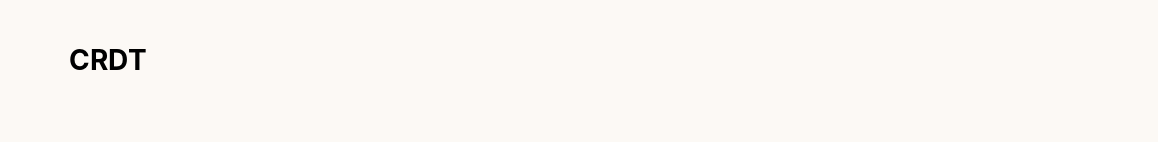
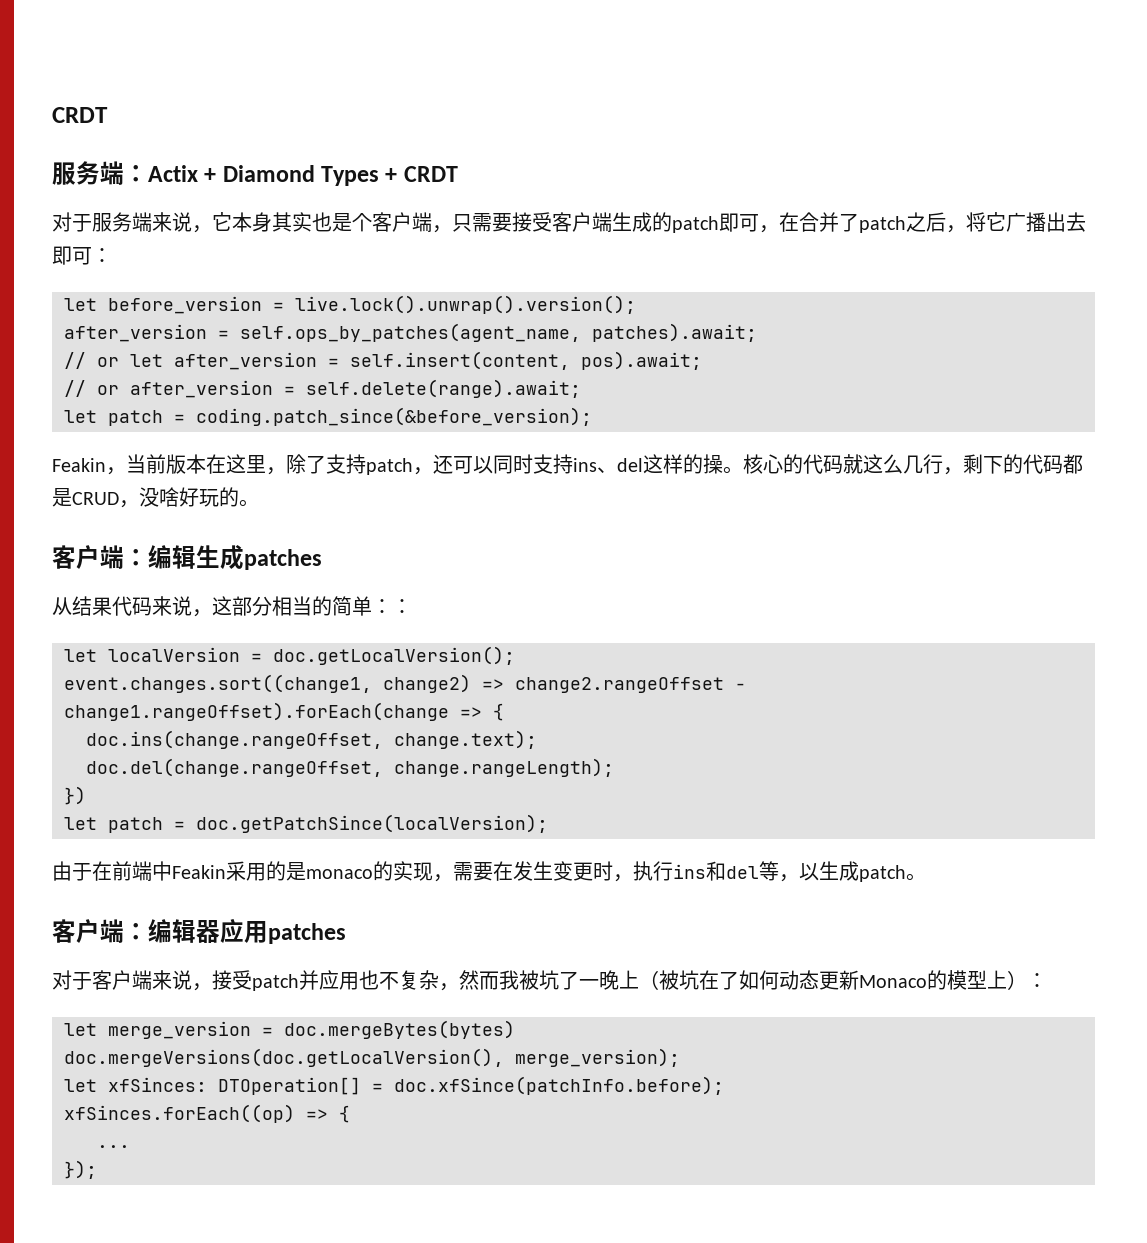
[69,49,147,70] CRDT -> [52,107,108,123] [52,161,458,186] [52,212,1086,233] [52,246,112,265] [64,295,636,314] [64,323,757,342] [64,351,702,370] [64,379,581,398] [64,407,592,426] [52,454,1083,475] [52,487,259,508] [52,545,322,570] [52,596,412,617] [64,646,515,665] [64,674,746,693] [64,702,504,721] [86,730,537,749] [86,758,614,777] [64,786,86,805] [64,814,548,833] [52,861,926,882] [52,919,346,944] [52,970,1047,991] [64,1020,515,1039] [64,1048,680,1067] [64,1076,724,1095] [64,1104,350,1123] [97,1145,130,1148] [64,1160,97,1179] CRDT // 服务端：Actix + Diamond Types + CRDT // 对于服务端来说，它本身其实也是个客户端，只需要接受客户端生成的patch即可，在合并了patch之后，将它广播出去即可： // let before_version = live.lock().unwrap().version(); // after_version = self.ops_by_patches(agent_name, patches).await; // // or let after_version = self.insert(content, pos).await; // // or after_version = self.delete(range).await; // let patch = coding.patch_since(&before_version); // Feakin，当前版本在这里，除了支持patch，还可以同时支持ins、del这样的操。核心的代码就这么几行，剩下的代码都是CRUD，没啥好玩的。 // 客户端：编辑生成patches // 从结果代码来说，这部分相当的简单：： // let localVersion = doc.getLocalVersion(); // event.changes.sort((change1, change2) => change2.rangeOffset - change1.rangeOffset).forEach(change => { // doc.ins(change.rangeOffset, change.text); // doc.del(change.rangeOffset, change.rangeLength); // }) // let patch = doc.getPatchSince(localVersion); // 由于在前端中Feakin采用的是monaco的实现，需要在发生变更时，执行ins和del等，以生成patch。 // 客户端：编辑器应用patches // 对于客户端来说，接受patch并应用也不复杂，然而我被坑了一晚上（被坑在了如何动态更新Monaco的模型上）： // let merge_version = doc.mergeBytes(bytes) // doc.mergeVersions(doc.getLocalVersion(), merge_version); // let xfSinces: DTOperation[] = doc.xfSince(patchInfo.before); // xfSinces.forEach((op) => { // ... // });

